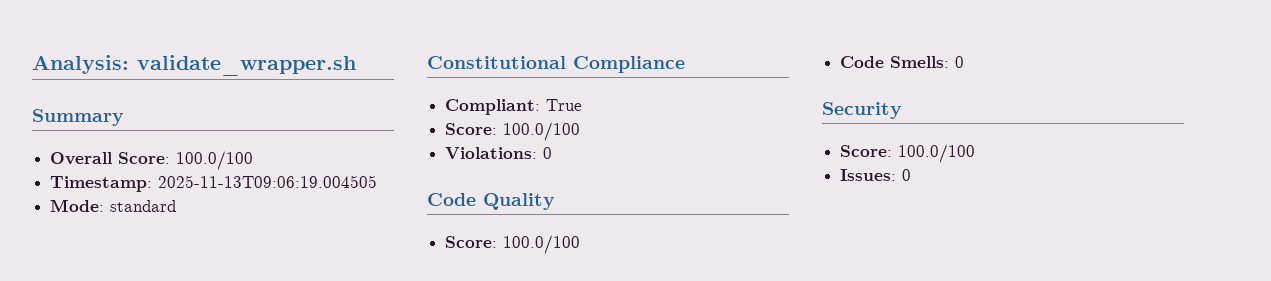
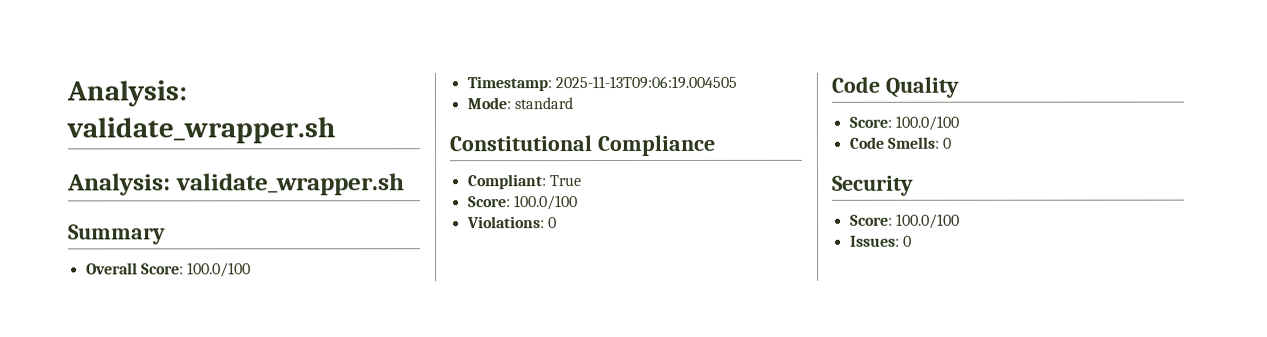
[32,55,356,76] Analysis: validate_wrapper.sh -> [66,80,187,107] [66,116,335,144] [67,173,405,196] Analysis: validate_wrapper.sh // Analysis: validate_wrapper.sh

